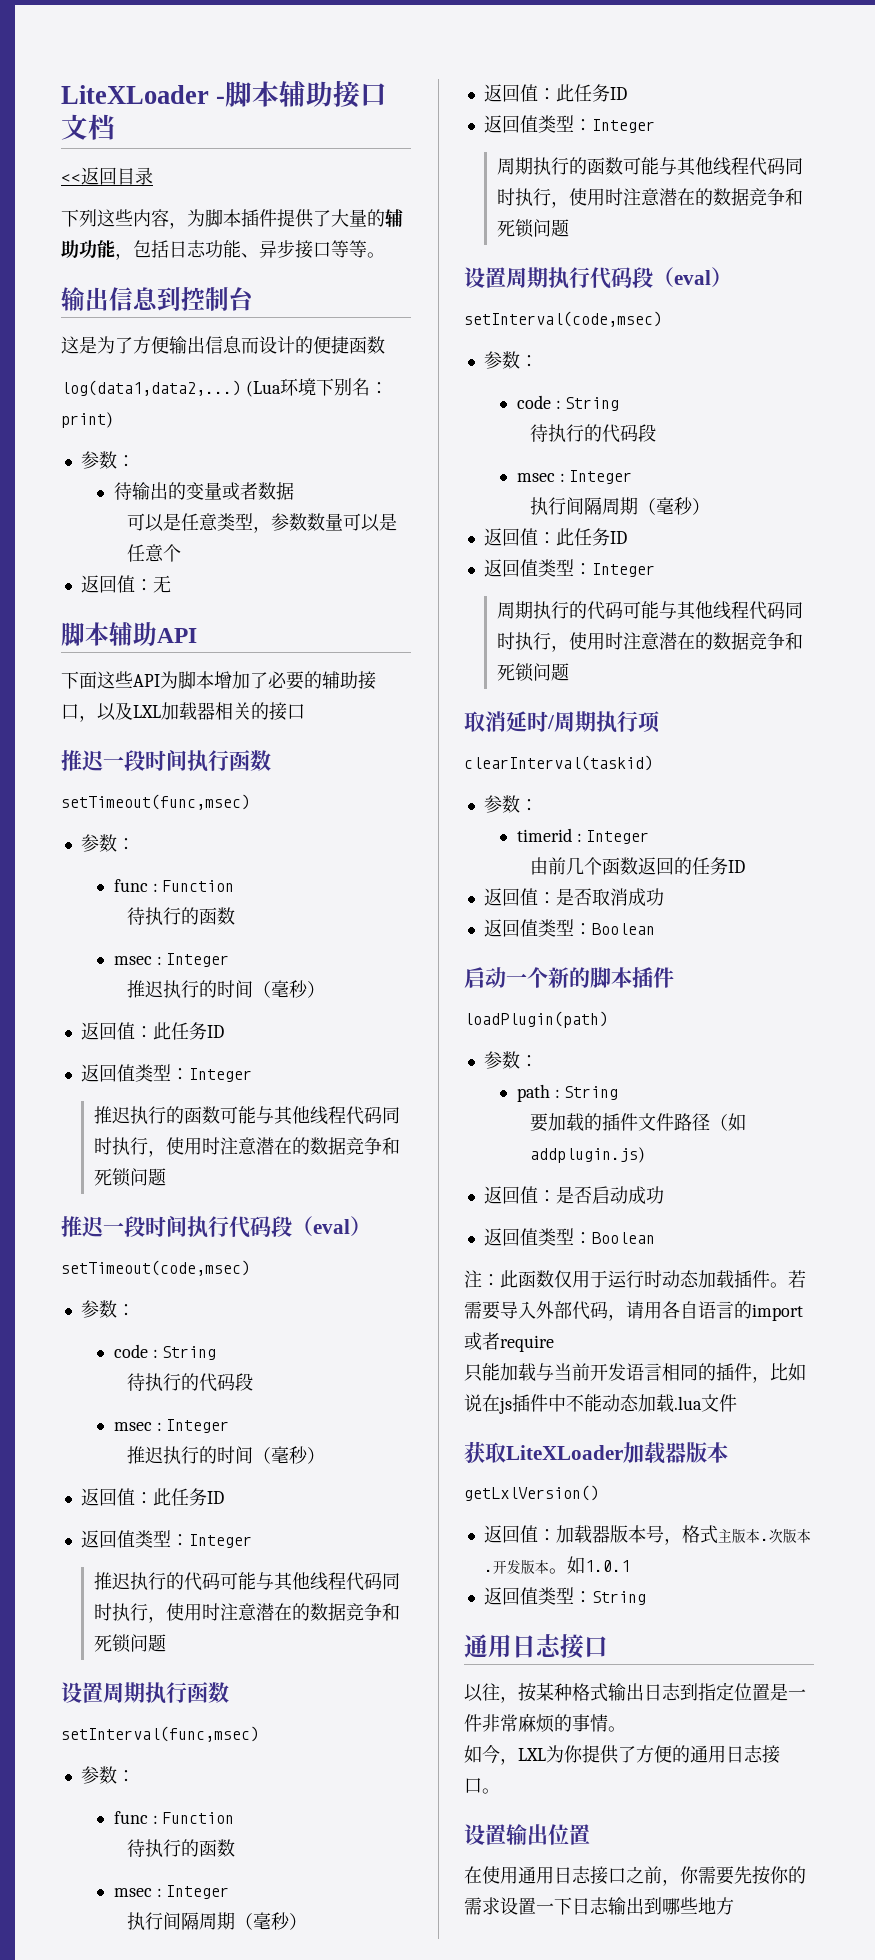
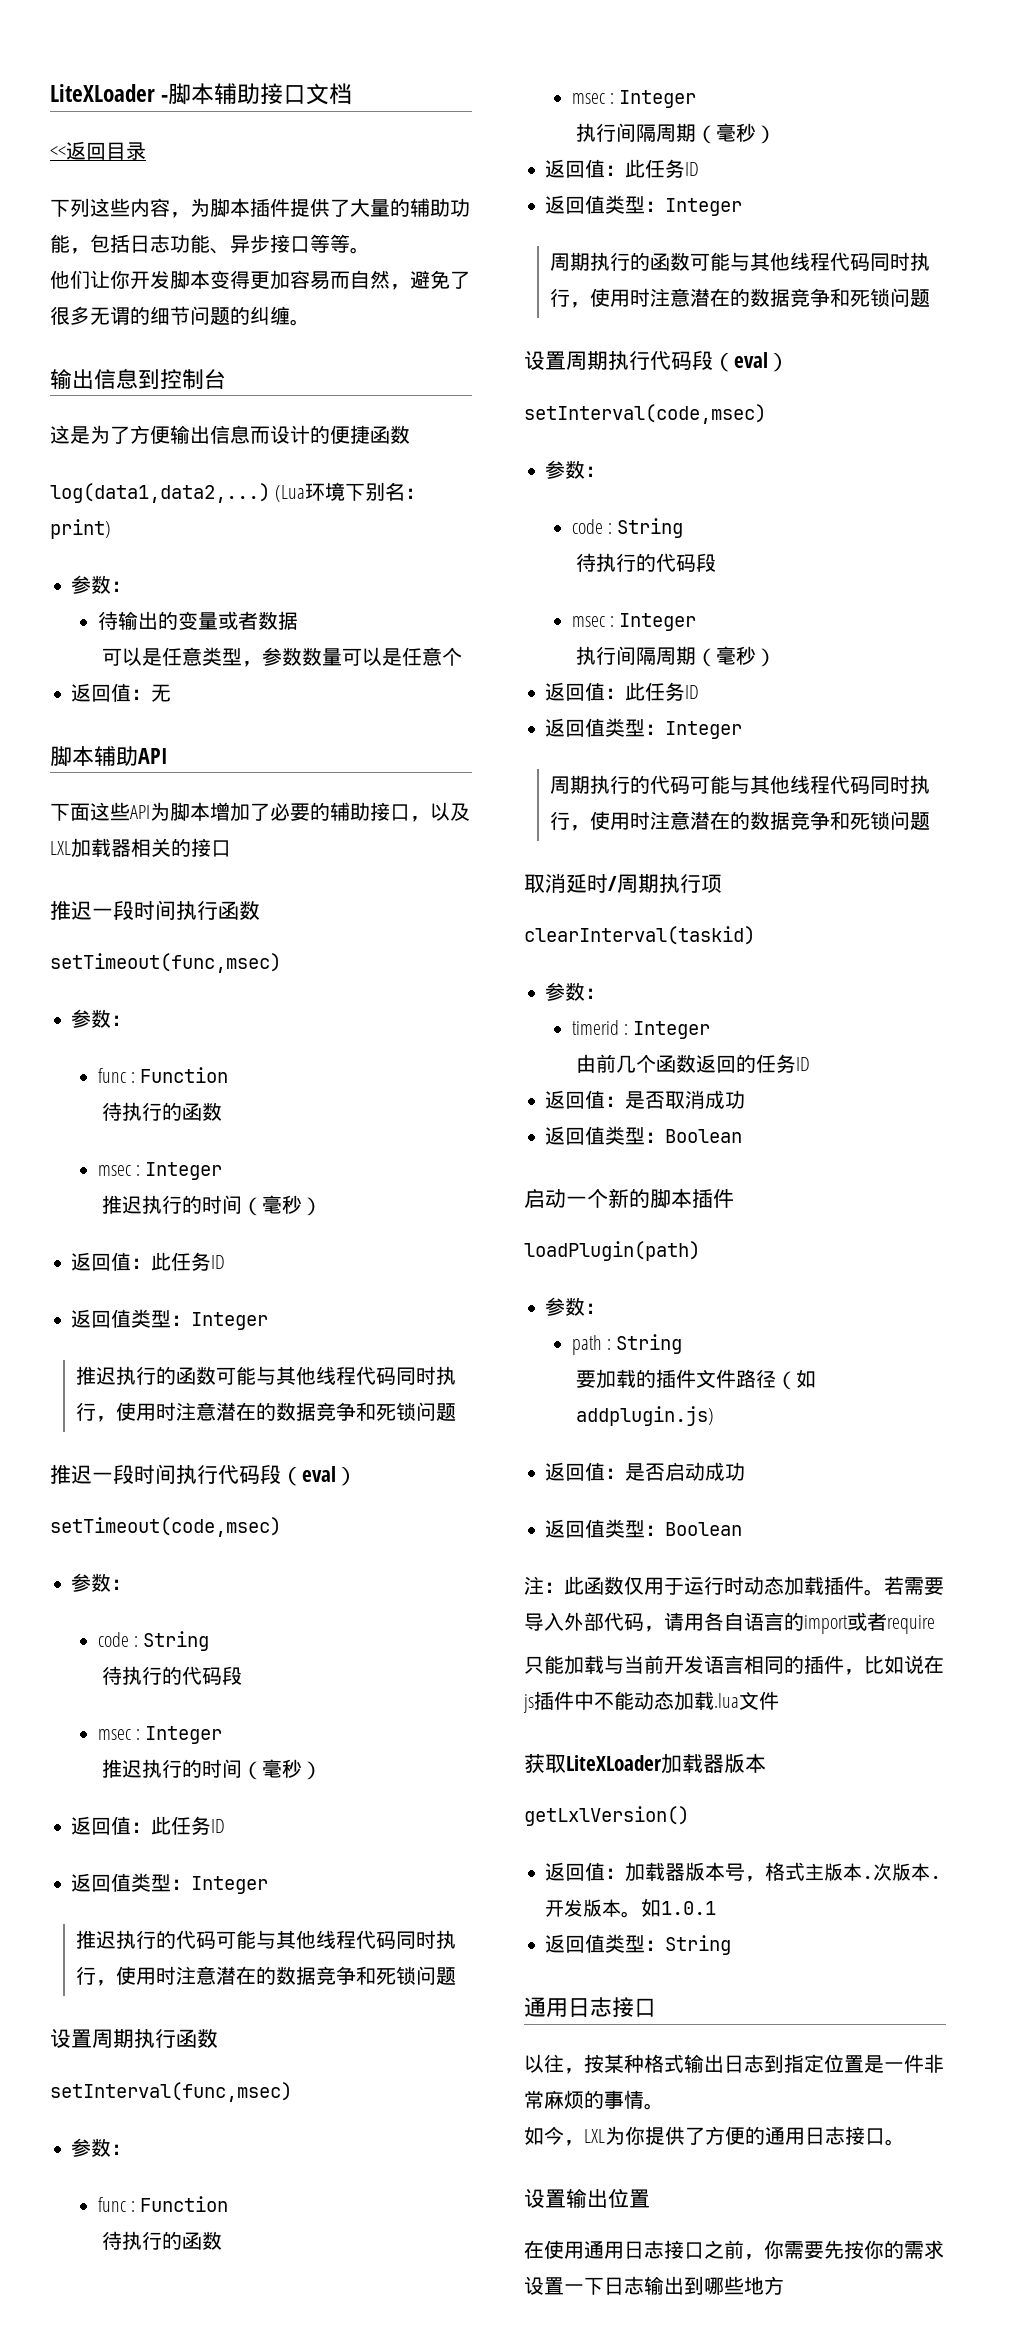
(385, 255) none -> [50,270,470,290] [50,306,310,326] // 他们让你开发脚本变得更加容易而自然，避免了很多无谓的细节问题的纠缠。

